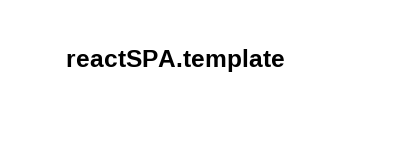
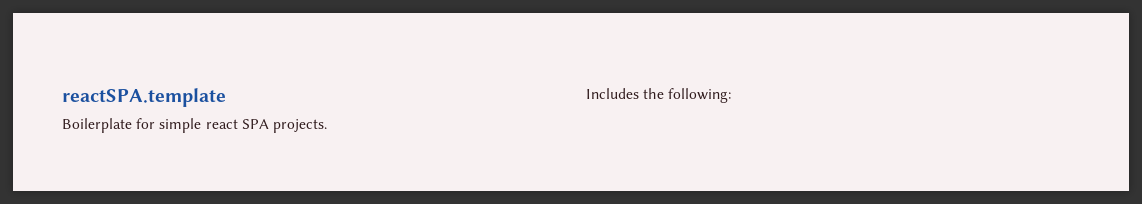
(285, 60) none -> [62,118,327,133] [586,88,732,103] // Boilerplate for simple react SPA projects. // Includes the following:

